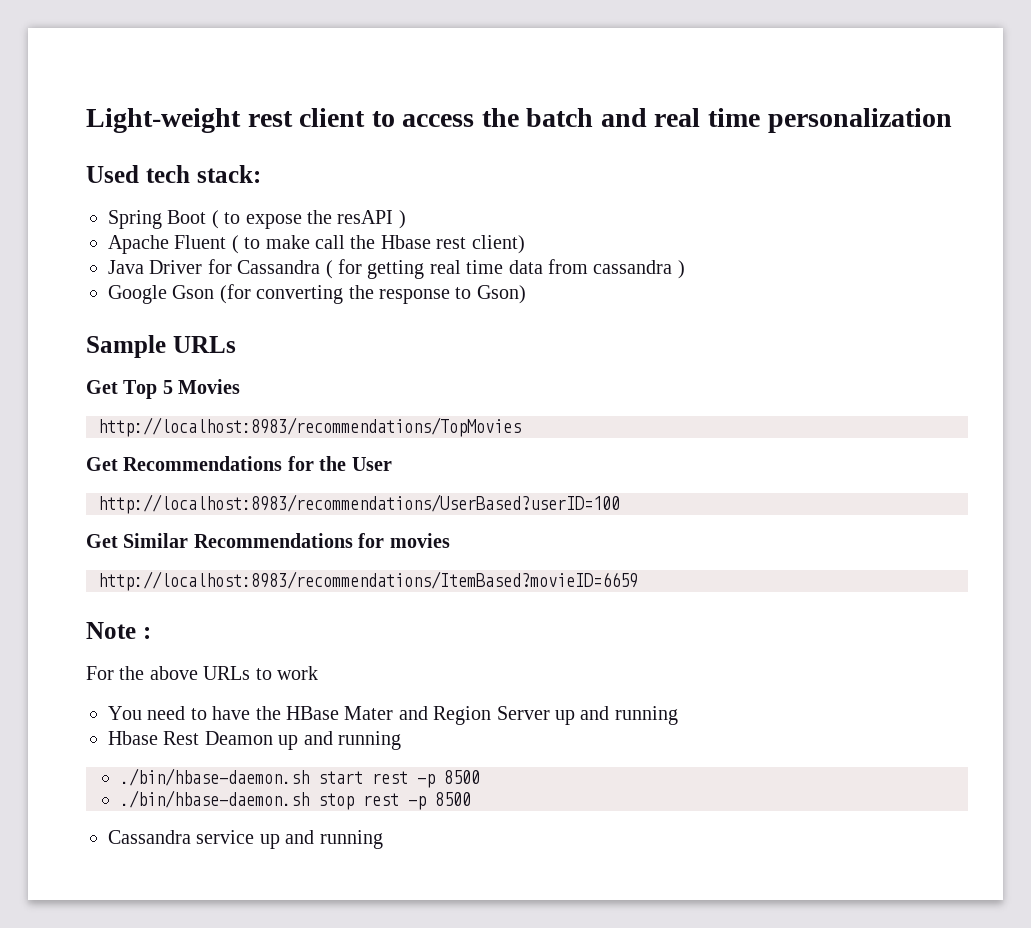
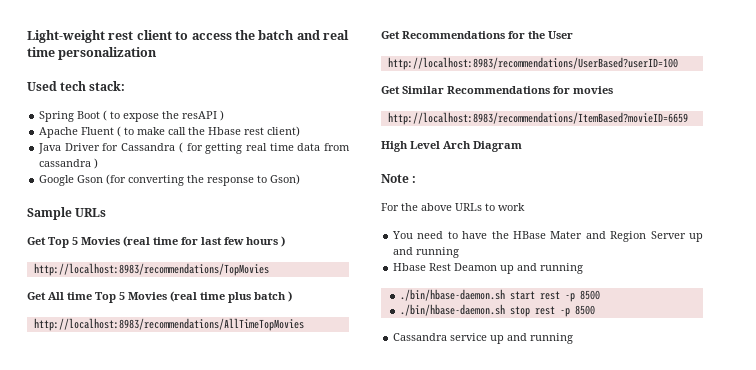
[98,417,521,437] // http://localhost:8983/recommendations/TopMovies -> [123,236,285,247] [33,263,269,276] [27,291,292,303] [33,318,304,331] (real time for last few hours ) // http://localhost:8983/recommendations/TopMovies // Get All time Top 5 Movies (real time plus batch ) // http://localhost:8983/recommendations/AllTimeTopMovies
(638, 581) none -> [381,141,522,152] // High Level Arch Diagram

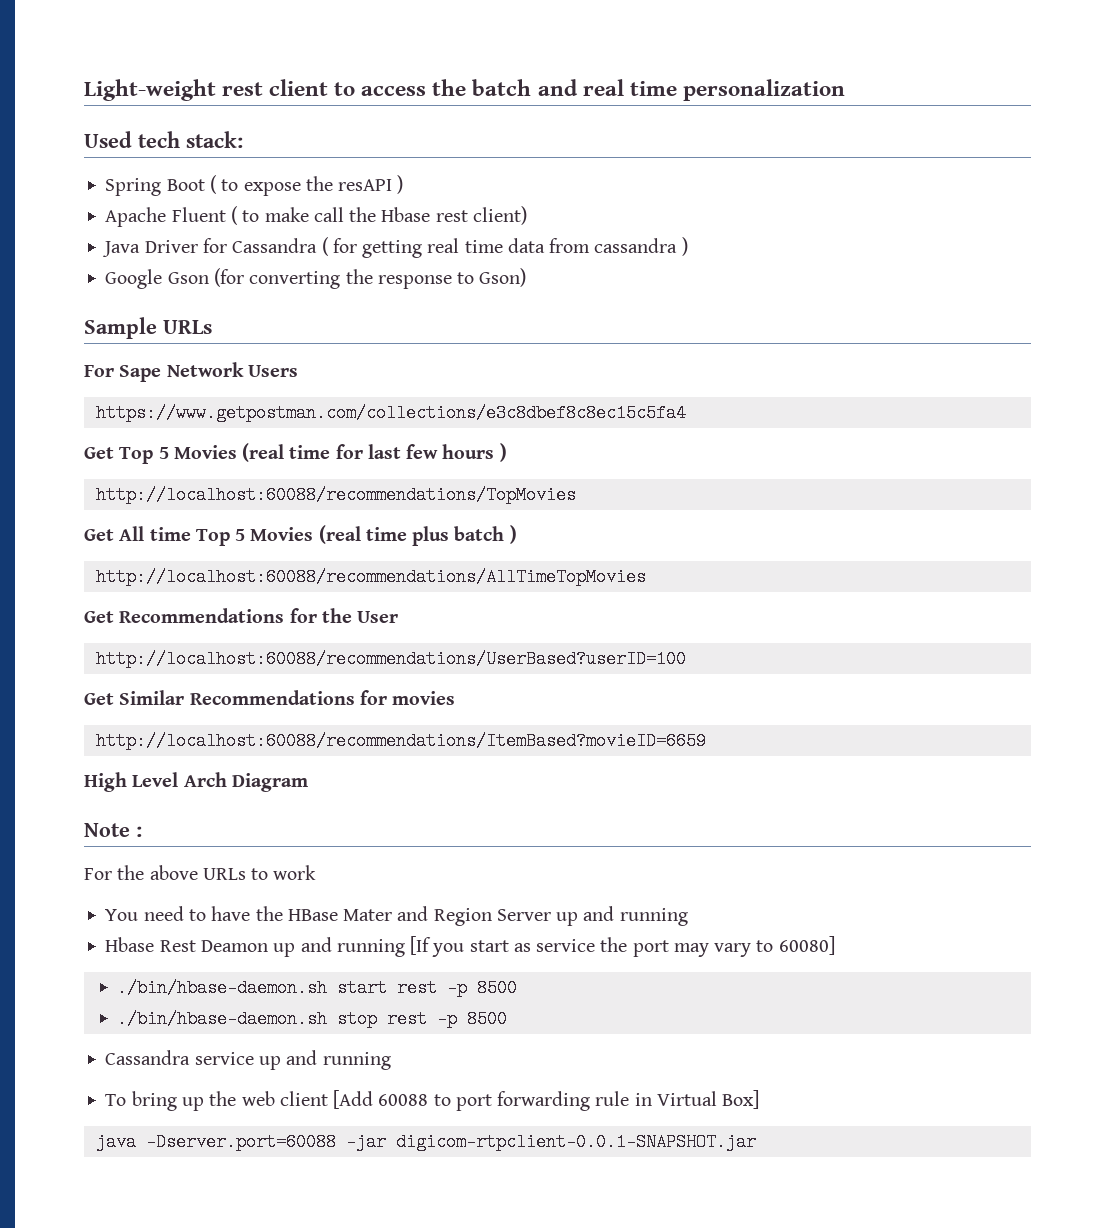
(107, 212) none -> [84,362,298,382] [95,404,686,422] // For Sape Network Users // https://www.getpostman.com/collections/e3c8dbef8c8ec15c5fa4
[33,263,269,276] http://localhost:8983/recommendations/TopMovies -> [95,486,576,504] http://localhost:60088/recommendations/TopMovies
[33,318,304,331] http://localhost:8983/recommendations/AllTimeTopMovies -> [95,568,646,586] http://localhost:60088/recommendations/AllTimeTopMovies
[387,57,678,70] http://localhost:8983/recommendations/UserBased?userID=100 -> [95,650,686,668] http://localhost:60088/recommendations/UserBased?userID=100
[387,112,688,125] http://localhost:8983/recommendations/ItemBased?movieID=6659 -> [95,732,706,750] http://localhost:60088/recommendations/ItemBased?movieID=6659
(584, 268) none -> [410,936,835,957] [If you start as service the port may vary to 60080]
(574, 338) none -> [105,1090,760,1111] [95,1133,756,1151] // To bring up the web client [Add 60088 to port forwarding rule in Virtual Box] // java -Dserver.port=60088 -jar digicom-rtpclient-0.0.1-SNAPSHOT.jar

